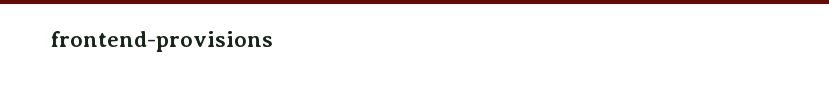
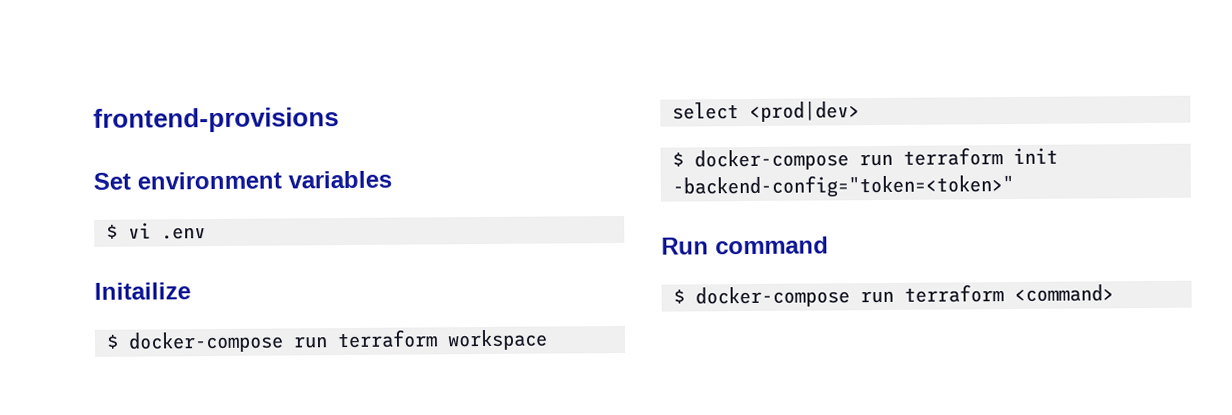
(273, 41) none -> [93,170,392,190] [106,222,207,240] [94,282,191,300] [106,329,549,353] [672,101,861,122] [672,147,1059,171] [672,174,1015,199] [661,236,829,255] [673,284,1115,308] // Set environment variables // $ vi .env // Initailize // $ docker-compose run terraform workspace select <prod|dev> // $ docker-compose run terraform init -backend-config="token=<token>" // Run command // $ docker-compose run terraform <command>

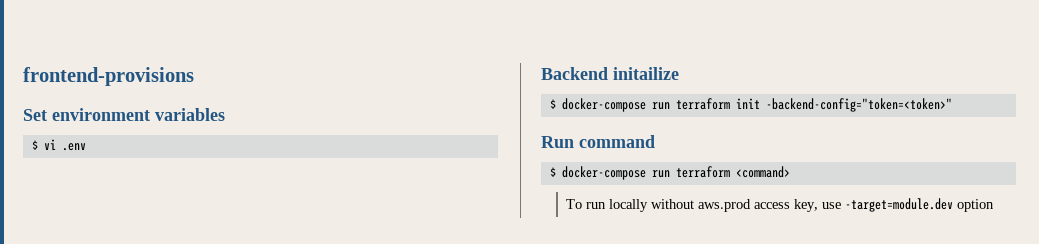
[94,282,191,300] [106,329,549,353] [672,101,861,122] Initailize // $ docker-compose run terraform workspace select <prod|dev> -> [541,67,679,80] Backend initailize
(1115, 293) none -> [565,198,994,212] // To run locally without aws.prod access key, use -target=module.dev option

